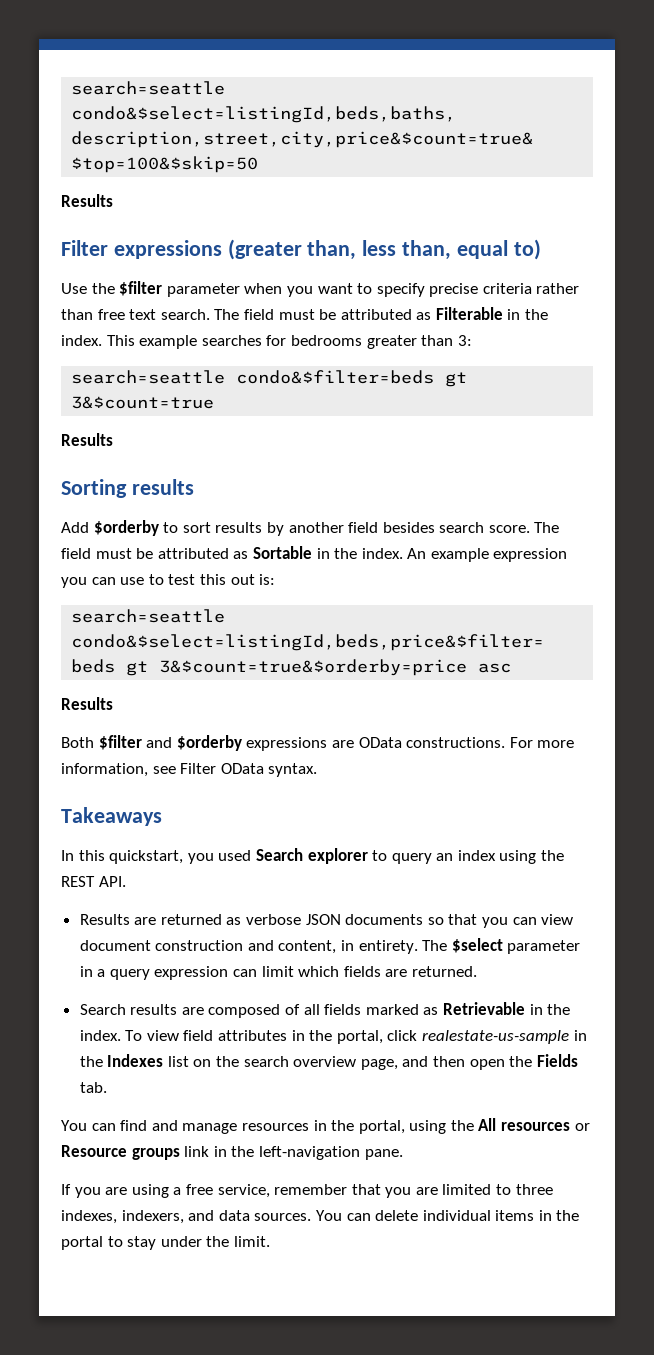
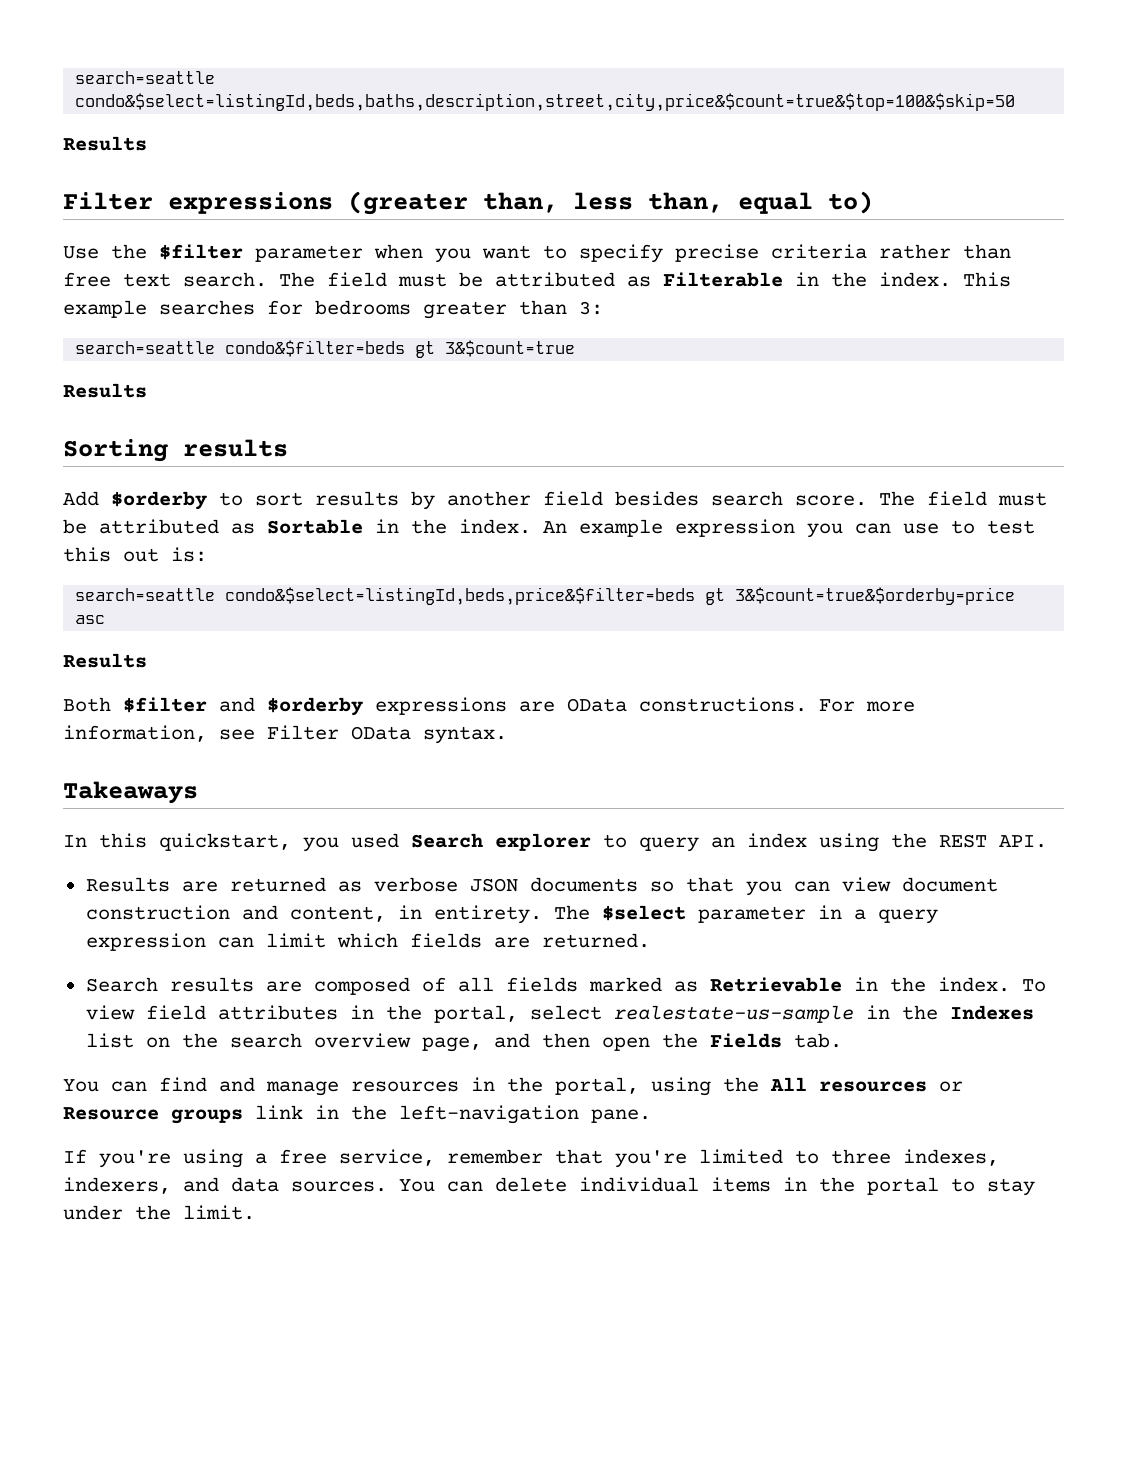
[387,1030,418,1041] click -> [529,1005,602,1020] select
[74,1187,128,1198] you are -> [99,1150,171,1168] you're
[385,1187,438,1198] you are -> [615,1150,687,1168] you're

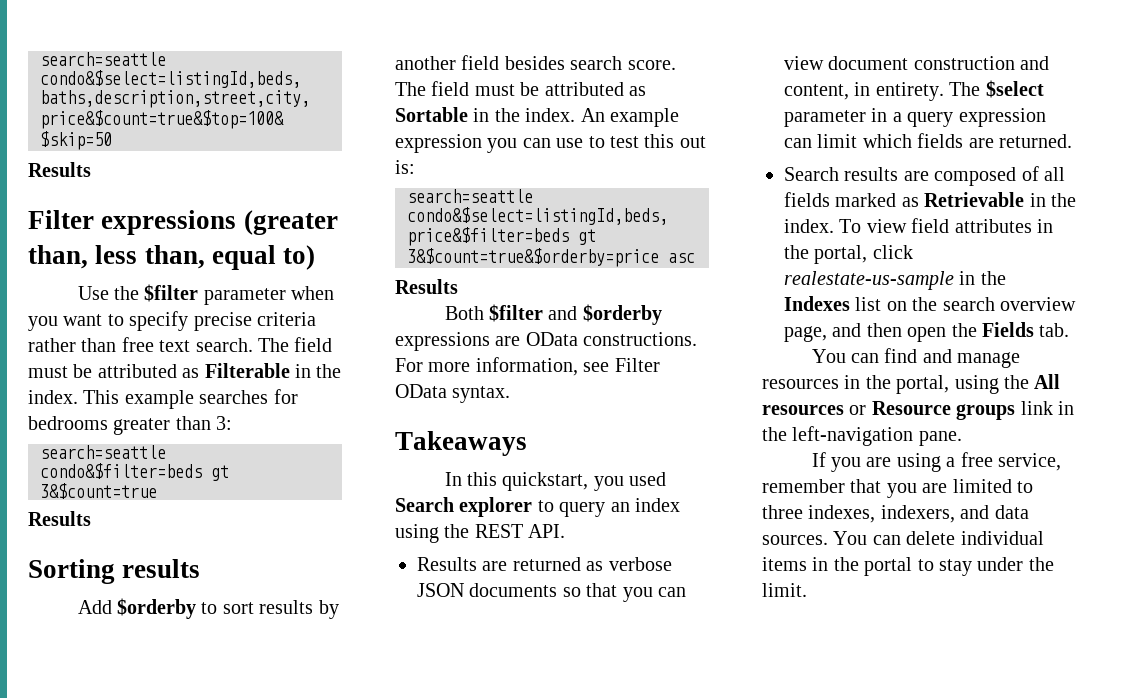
[529,1005,602,1020] select -> [872,245,913,259] click
[99,1150,171,1168] you're -> [830,457,892,472] you are
[615,1150,687,1168] you're -> [886,483,948,498] you are

